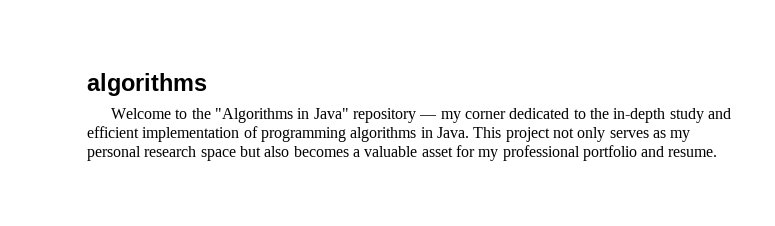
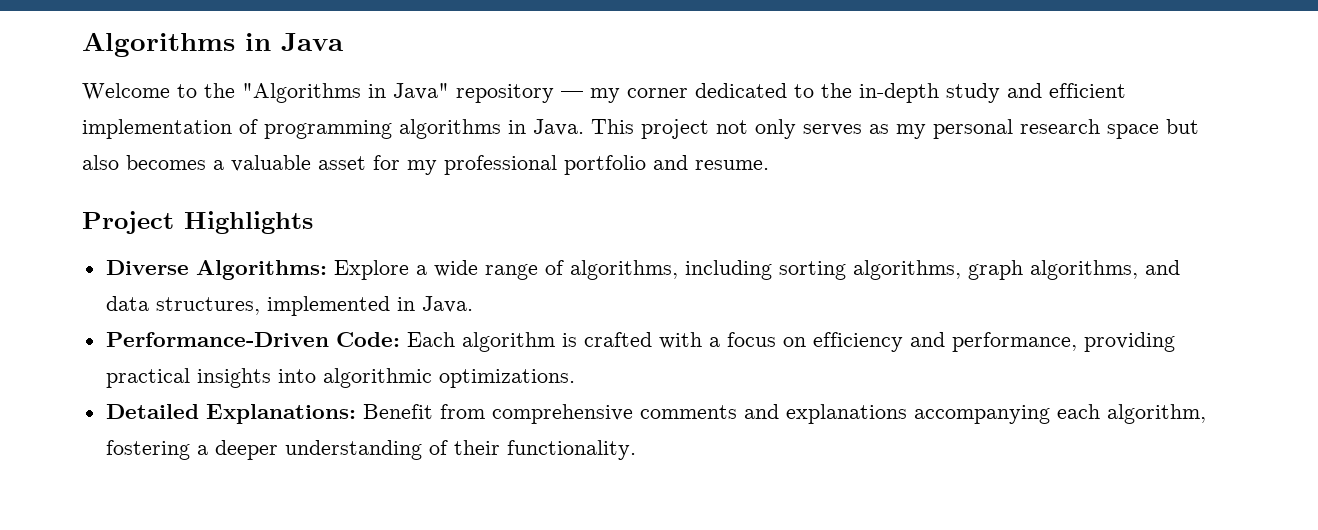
[87,73,207,96] algorithms -> [82,32,344,57] Algorithms in Java
(718, 153) none -> [82,211,313,234] [105,260,1180,280] [105,296,473,316] [105,332,1175,352] [105,368,575,388] [105,404,1206,424] [105,440,636,460] // Project Highlights // Diverse Algorithms: Explore a wide range of algorithms, including sorting algorithms, graph algorithms, and data structures, implemented in Java. // Performance-Driven Code: Each algorithm is crafted with a focus on efficiency and performance, providing practical insights into algorithmic optimizations. // Detailed Explanations: Benefit from comprehensive comments and explanations accompanying each algorithm, fostering a deeper understanding of their functionality.

